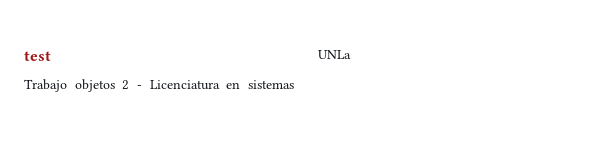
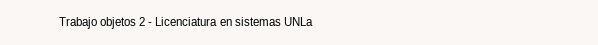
[24,51,51,61] test // -> (59, 23) none

